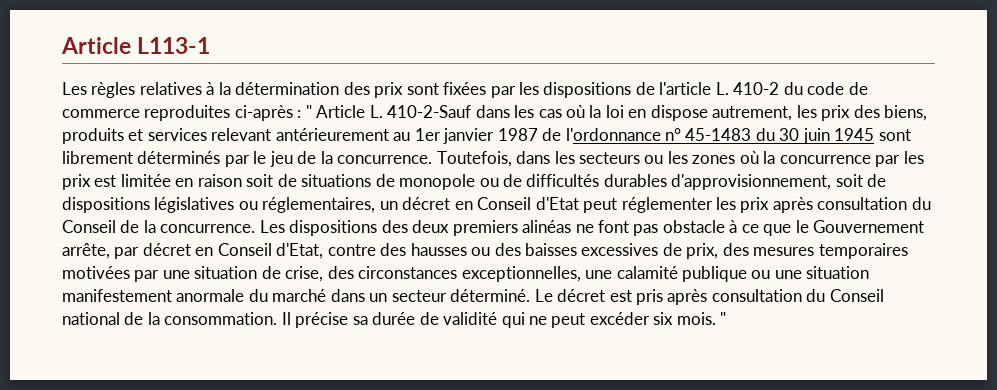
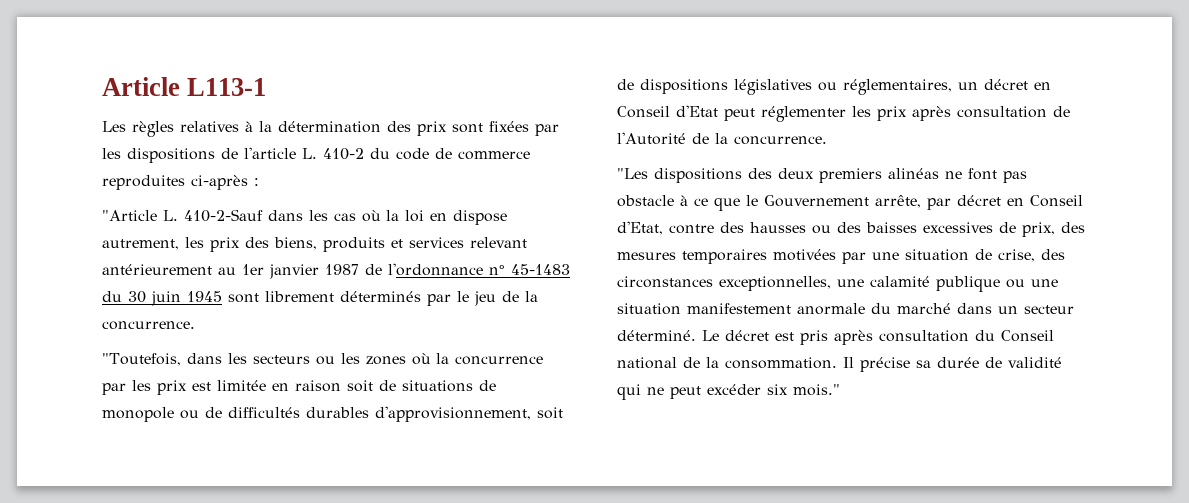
[305,105,366,118] " Article -> [102,210,157,221] // "Article
[436,151,512,167] Toutefois, -> [102,353,181,366] // "Toutefois,
[911,197,931,210] [62,220,285,233] du Conseil de la concurrence. Les -> [1053,106,1070,117] [617,132,827,145] [617,168,648,179] de l'Autorité de la concurrence. // "Les
[676,312,727,325] mois. " -> [793,384,840,396] mois."

